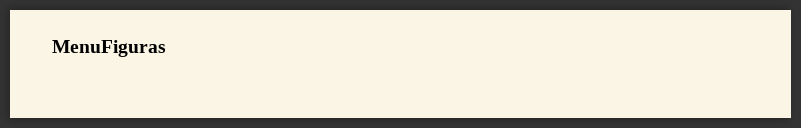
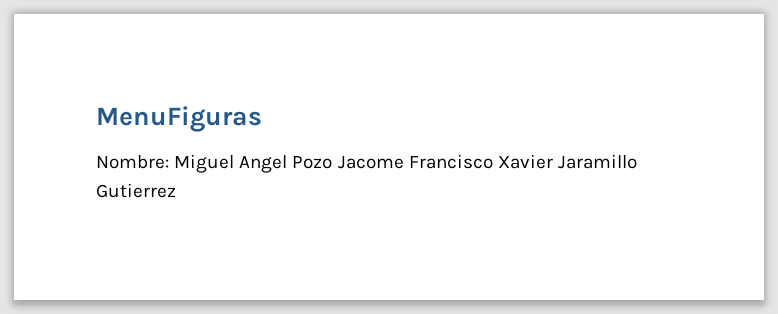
(166, 48) none -> [96,154,637,173] [96,183,176,198] // Nombre: Miguel Angel Pozo Jacome Francisco Xavier Jaramillo Gutierrez

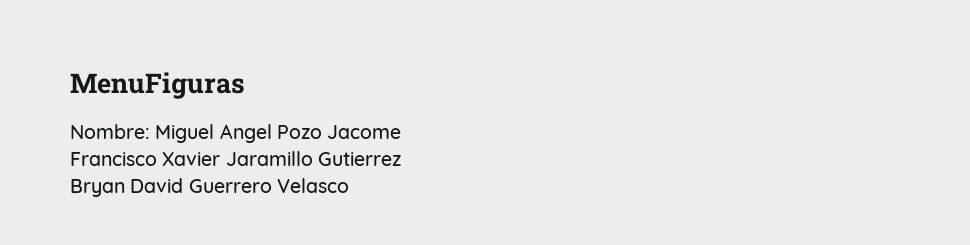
(404, 162) none -> (402, 132) //
(176, 190) none -> [70,178,349,197] // Bryan David Guerrero Velasco

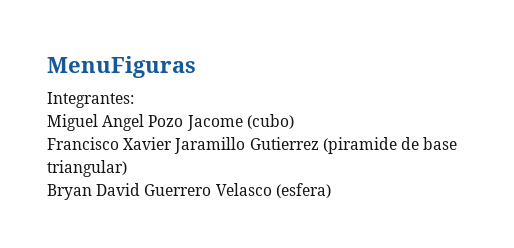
[70,124,150,139] Nombre: -> [47,92,134,108] Integrantes: //
(402, 132) none -> [246,114,294,129] (cubo)
(401, 159) none -> [322,137,458,154] [47,160,127,177] (piramide de base triangular)
(349, 185) none -> [275,183,331,198] (esfera)

